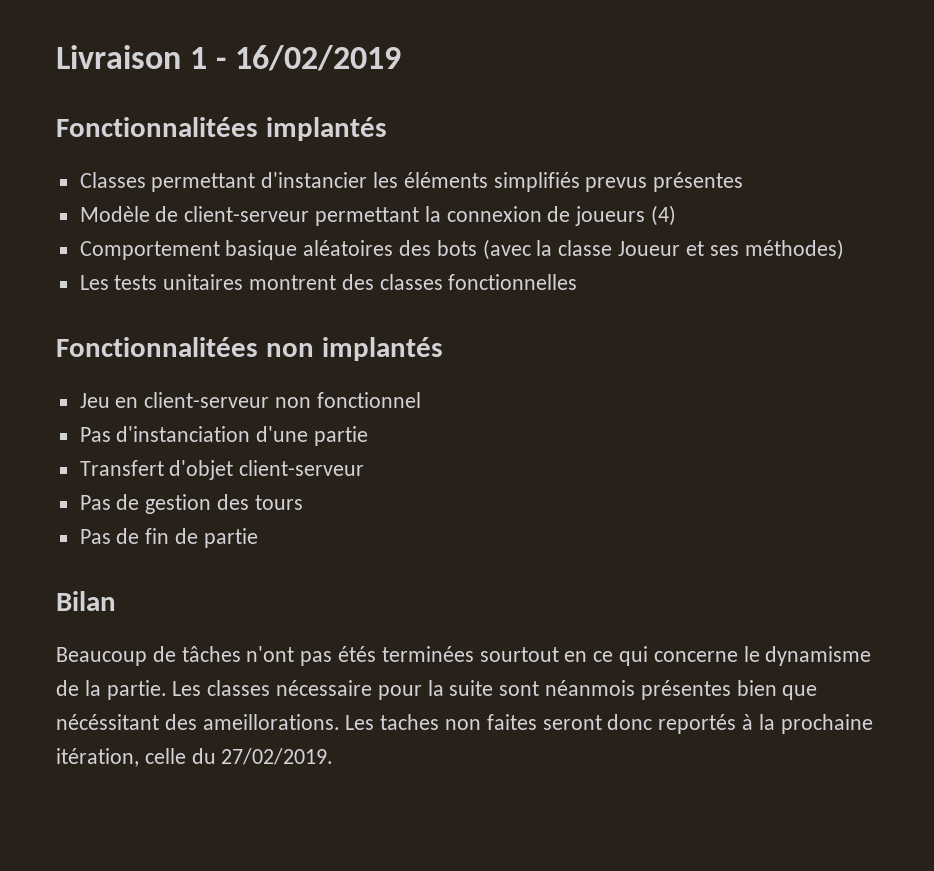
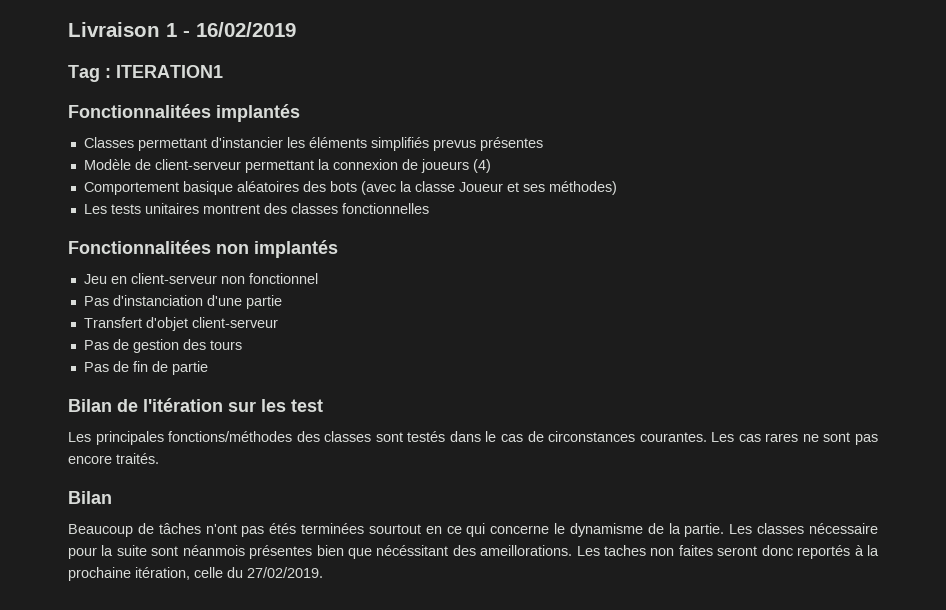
(402, 58) none -> [68,65,223,82] // Tag : ITERATION1
(258, 538) none -> [68,398,323,412] [68,431,878,445] [68,453,159,464] // Bilan de l'itération sur les test // Les principales fonctions/méthodes des classes sont testés dans le cas de circonstances courantes. Les cas rares ne sont pas encore traités.

